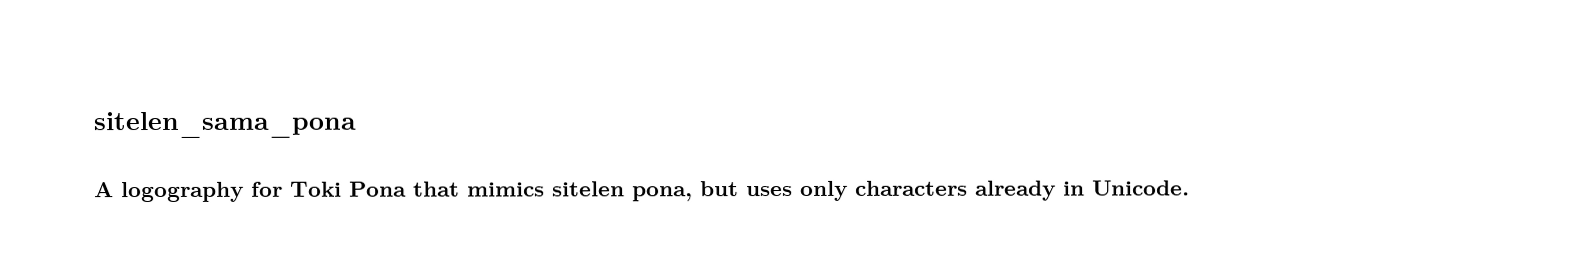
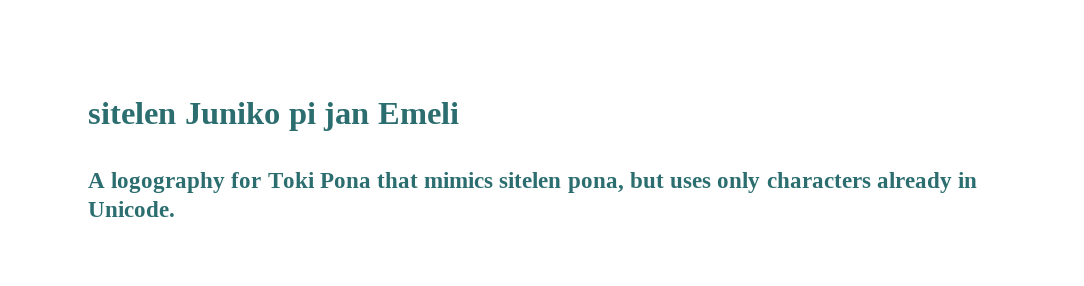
[93,111,357,139] sitelen_sama_pona -> [88,102,460,131] sitelen Juniko pi jan Emeli

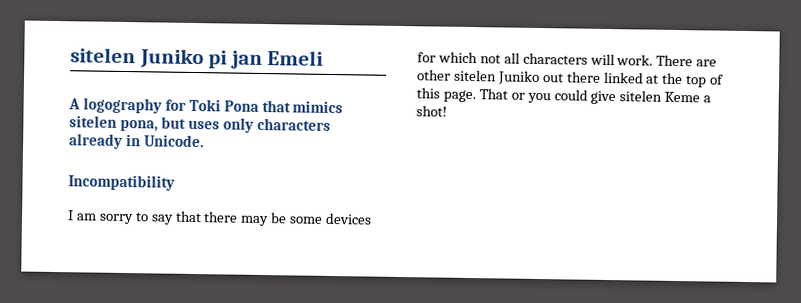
(175, 209) none -> [68,174,175,191] [67,210,373,227] [417,51,718,67] [417,69,725,88] [416,87,712,105] [416,105,447,117] // Incompatibility // I am sorry to say that there may be some devices for which not all characters will work. There are other sitelen Juniko out there linked at the top of this page. That or you could give sitelen Keme a shot!

